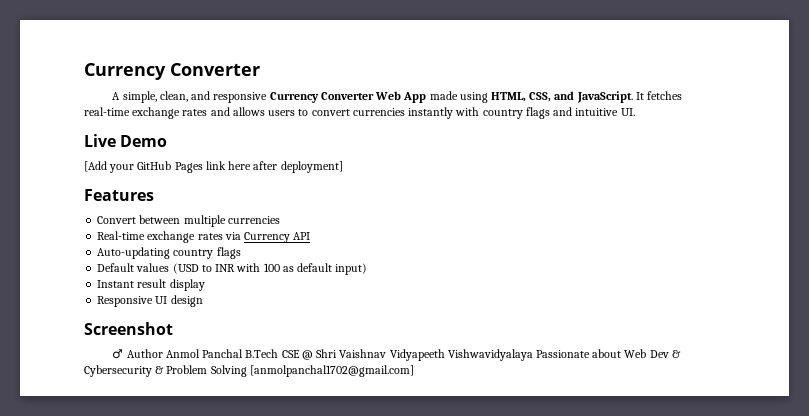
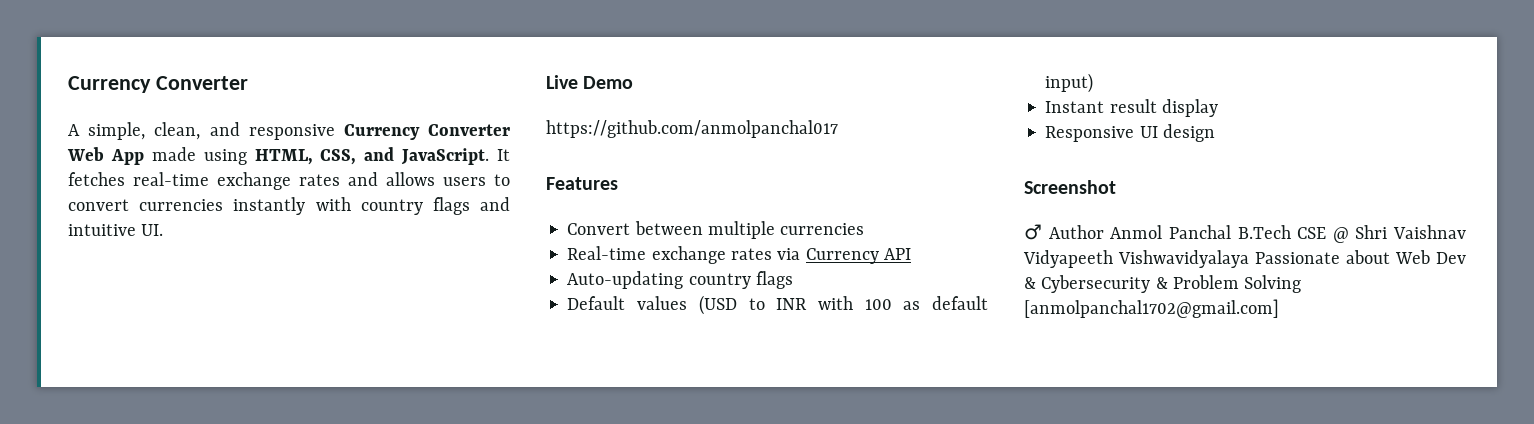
[84,161,343,173] [Add your GitHub Pages link here after deployment] -> [546,120,838,138] https://github.com/anmolpanchal017

